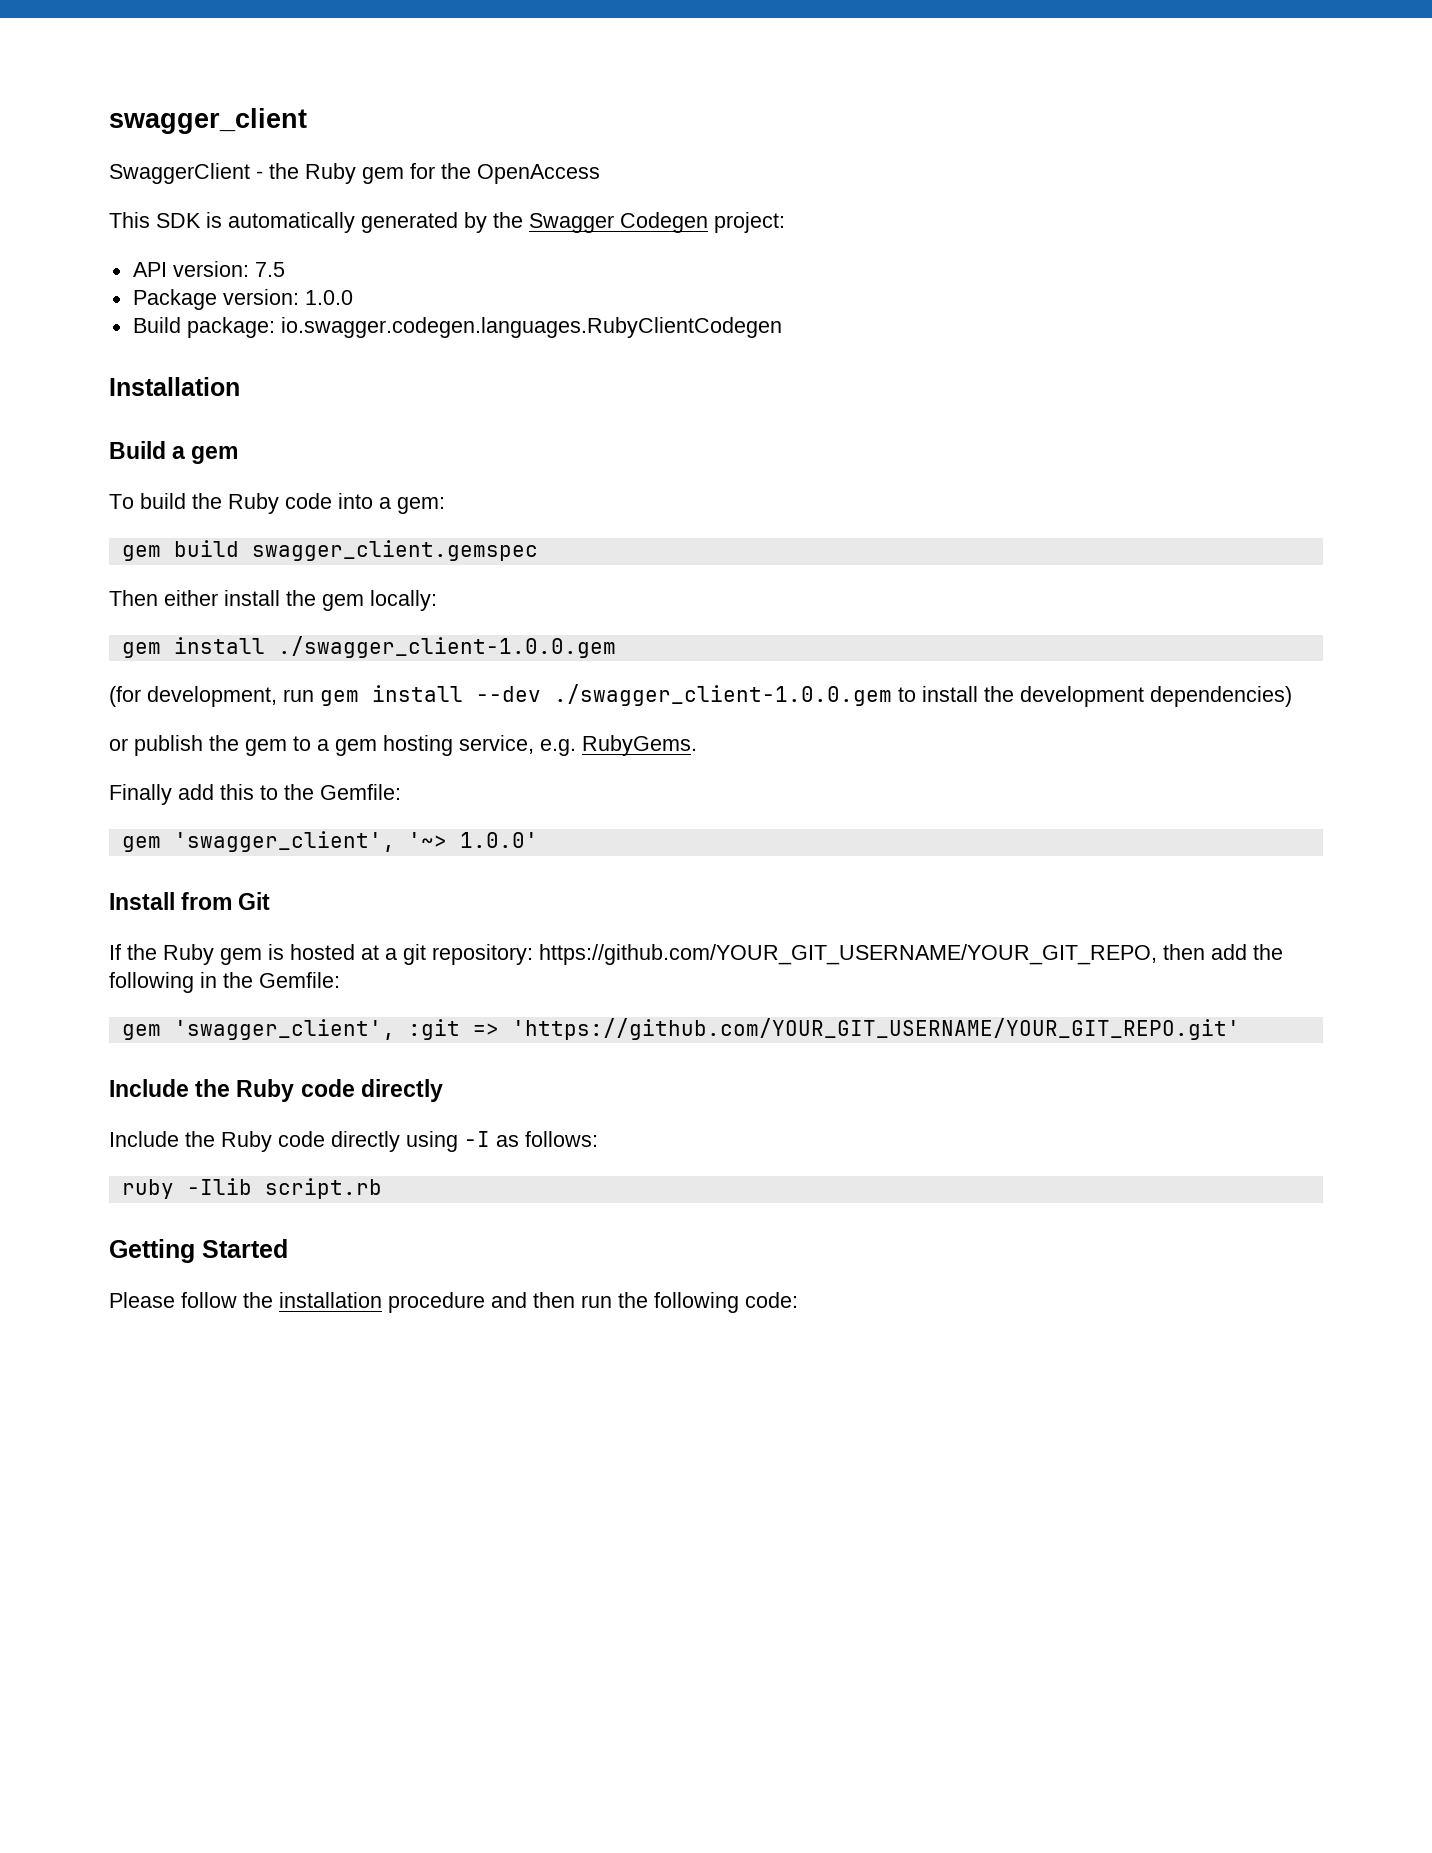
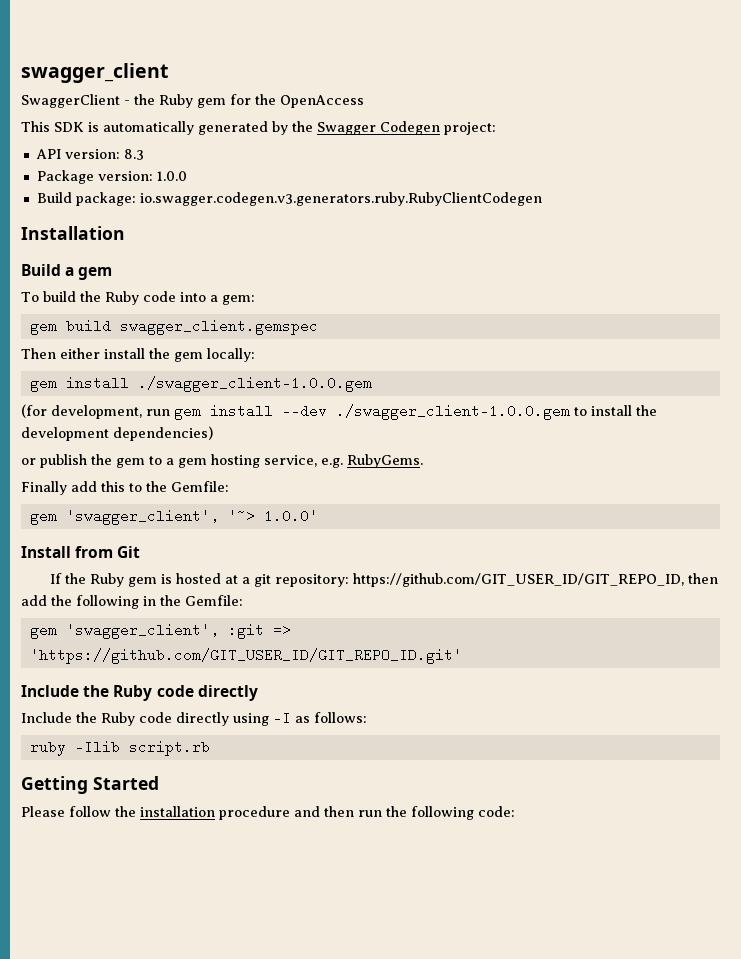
[254,262,285,277] 7.5 -> [123,149,144,160] 8.3
[280,317,782,338] io.swagger.codegen.languages.RubyClientCodegen -> [139,192,542,206] io.swagger.codegen.v3.generators.ruby.RubyClientCodegen
[539,944,1157,965] https://github.com/YOUR_GIT_USERNAME/YOUR_GIT_REPO, -> [353,573,685,587] https://github.com/GIT_USER_ID/GIT_REPO_ID,
[511,1018,1240,1040] 'https://github.com/YOUR_GIT_USERNAME/YOUR_GIT_REPO.git' -> [29,648,462,664] 'https://github.com/GIT_USER_ID/GIT_REPO_ID.git'

